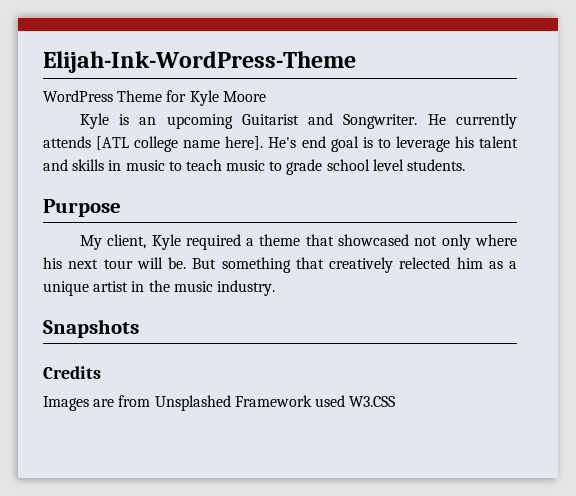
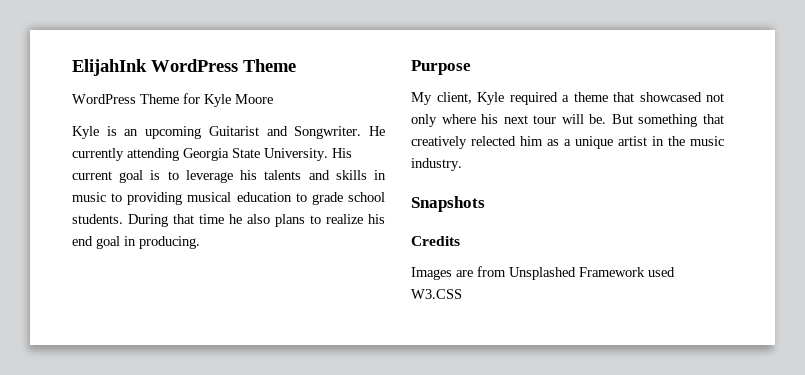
[43,51,356,73] Elijah-Ink-WordPress-Theme -> [72,59,296,76] ElijahInk WordPress Theme
[43,136,326,152] attends [ATL college name here]. He's end -> [127,148,352,161] [72,171,112,180] attending Georgia State University. His current
[478,136,518,148] talent -> [264,170,302,180] talents
[185,159,266,171] teach music -> [127,192,292,205] providing musical education
[372,159,404,171] level -> (385, 197) none
(466, 165) none -> [128,214,385,227] [72,236,200,249] During that time he also plans to realize his end goal in producing.

